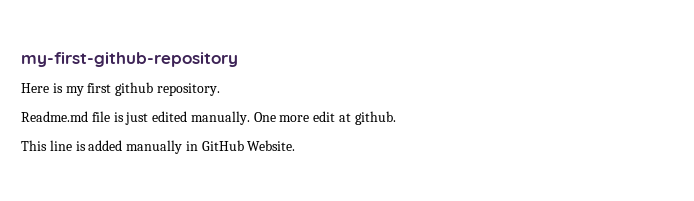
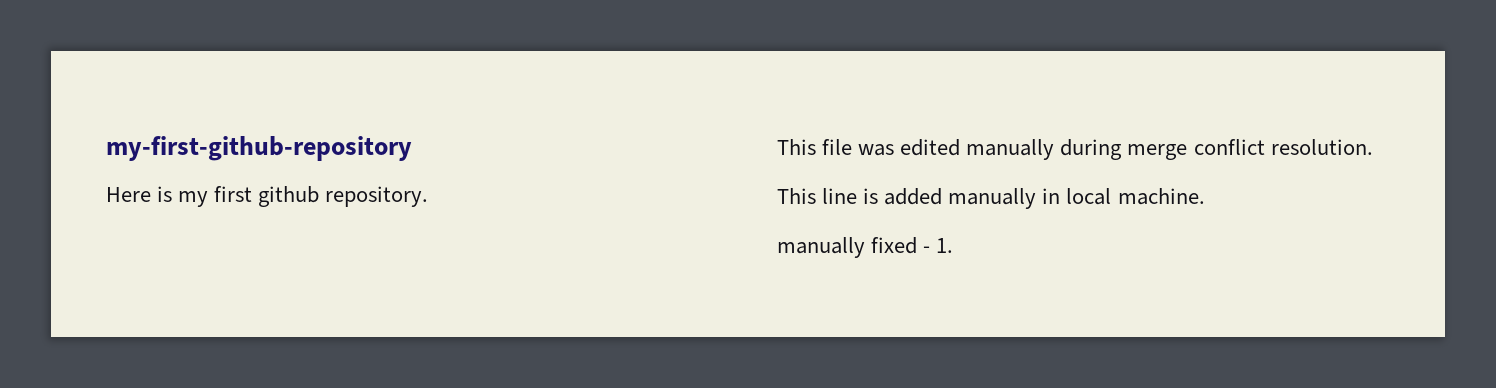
[21,111,396,125] Readme.md file is just edited manually. One more edit at github. -> [777,139,1373,160] This file was edited manually during merge conflict resolution.
[201,140,296,151] GitHub Website. -> [1066,188,1205,205] [777,237,954,258] local machine. // manually fixed - 1.

